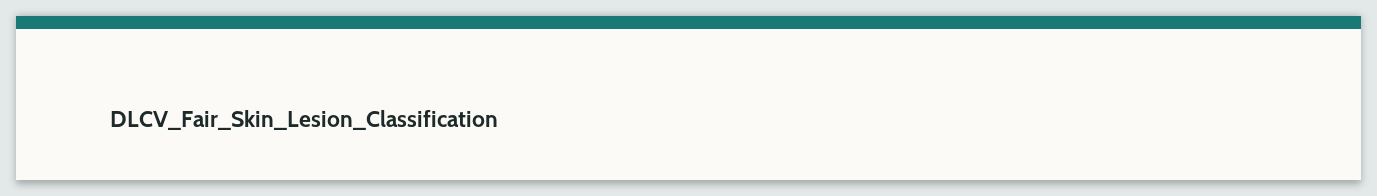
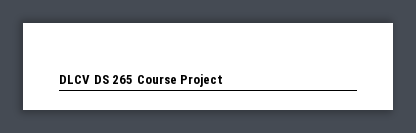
[110,110,498,130] DLCV_Fair_Skin_Lesion_Classification -> [59,74,224,87] DLCV DS 265 Course Project

